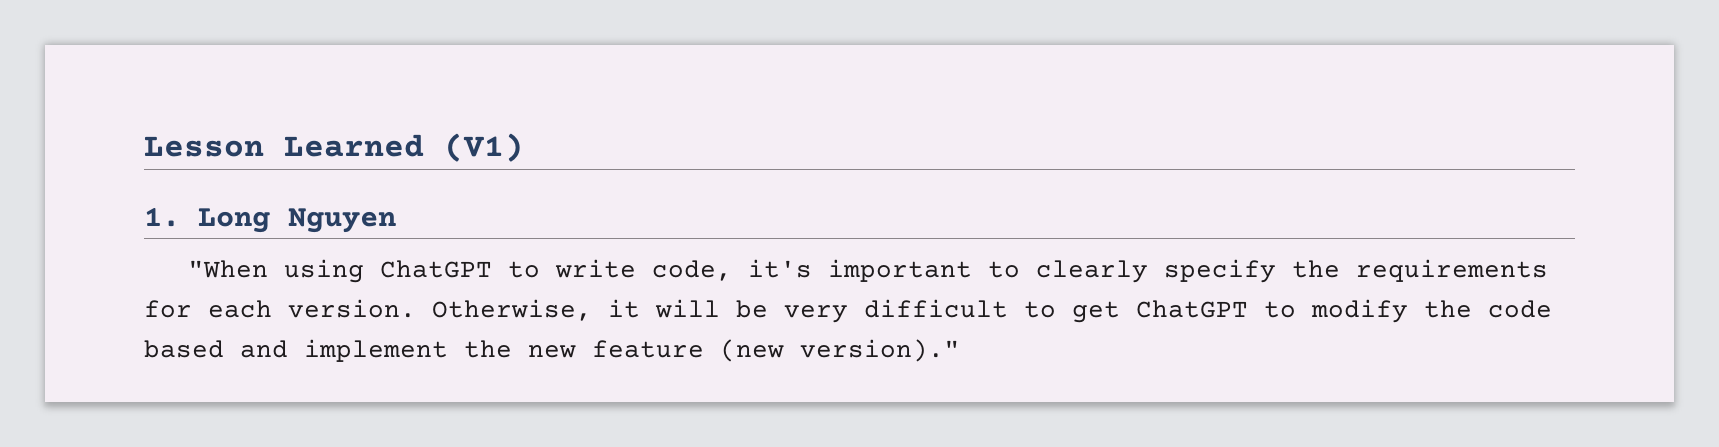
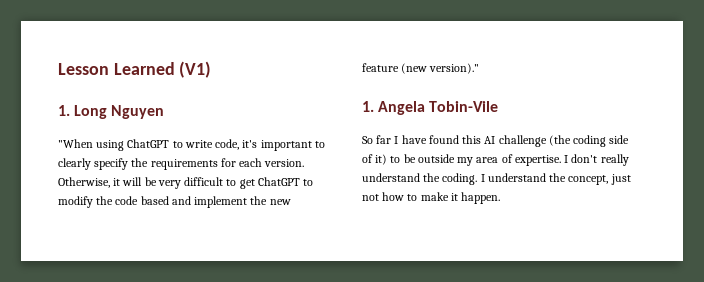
(960, 350) none -> [362,101,499,115] [362,135,630,147] [362,154,629,166] [362,173,631,185] [362,192,501,204] // 1. Angela Tobin-Vile // So far I have found this AI challenge (the coding side of it) to be outside my area of expertise. I don't really understand the coding. I understand the concept, just not how to make it happen.

